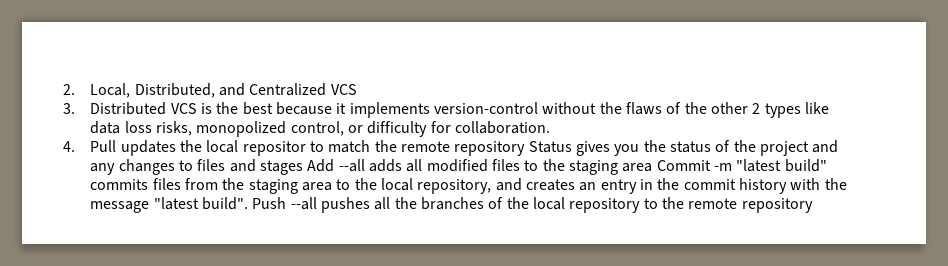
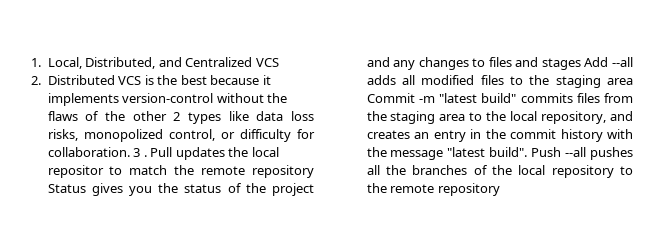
[63,84,75,95] 2. -> [31,58,41,67] 1.
[63,103,75,114] 3. -> [31,76,41,85] 2.
[63,141,75,152] // 4. -> [133,148,147,157] 3 .

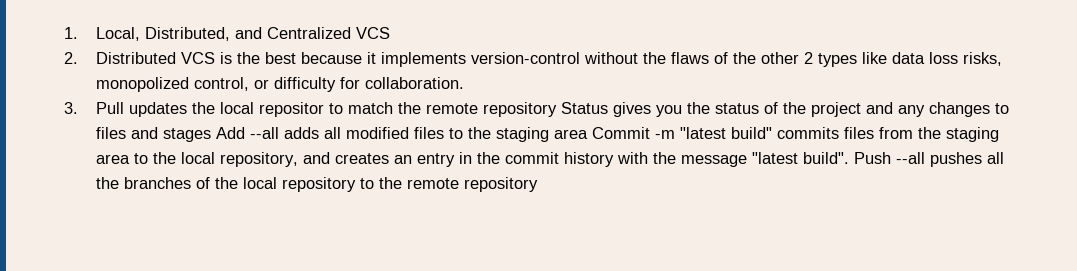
[133,148,147,157] 3 . -> [64,102,78,114] // 3.

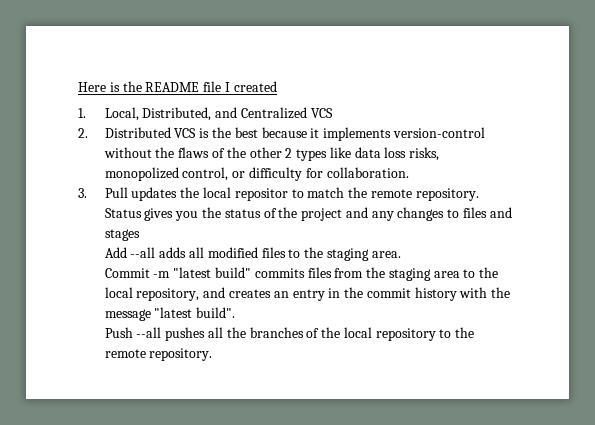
(64, 33) none -> [78,81,277,92] Here is the README file I created //
[483,102,558,117] repository -> [415,188,479,201] repository.
(212, 135) none -> (140, 235) //
[554,129,589,139] area -> [371,251,401,258] area. //
(850, 158) none -> (236, 312) //
[464,177,539,192] repository -> [149,348,213,361] repository.

